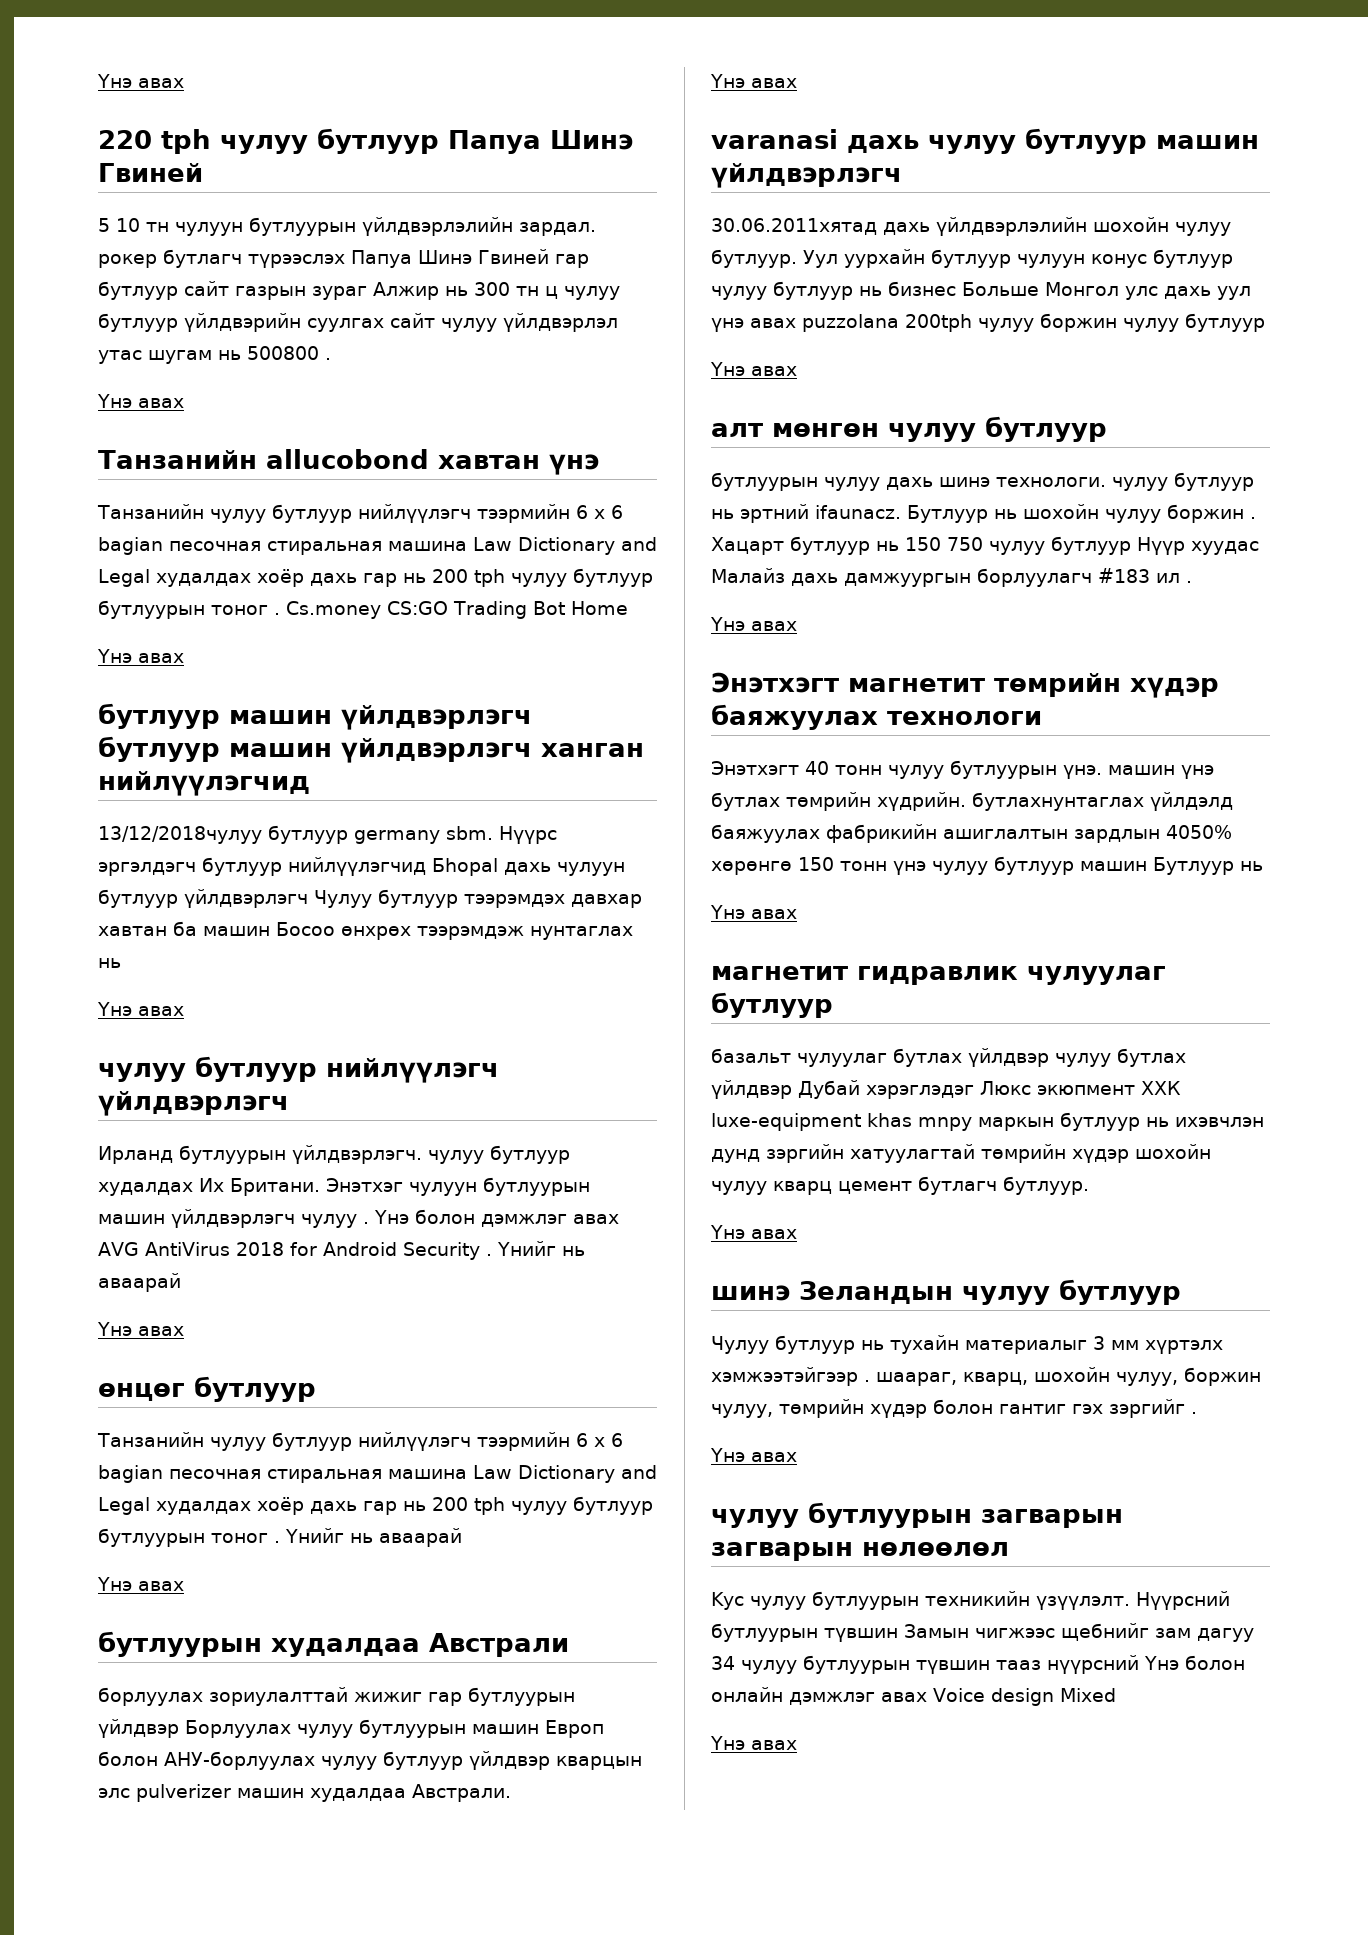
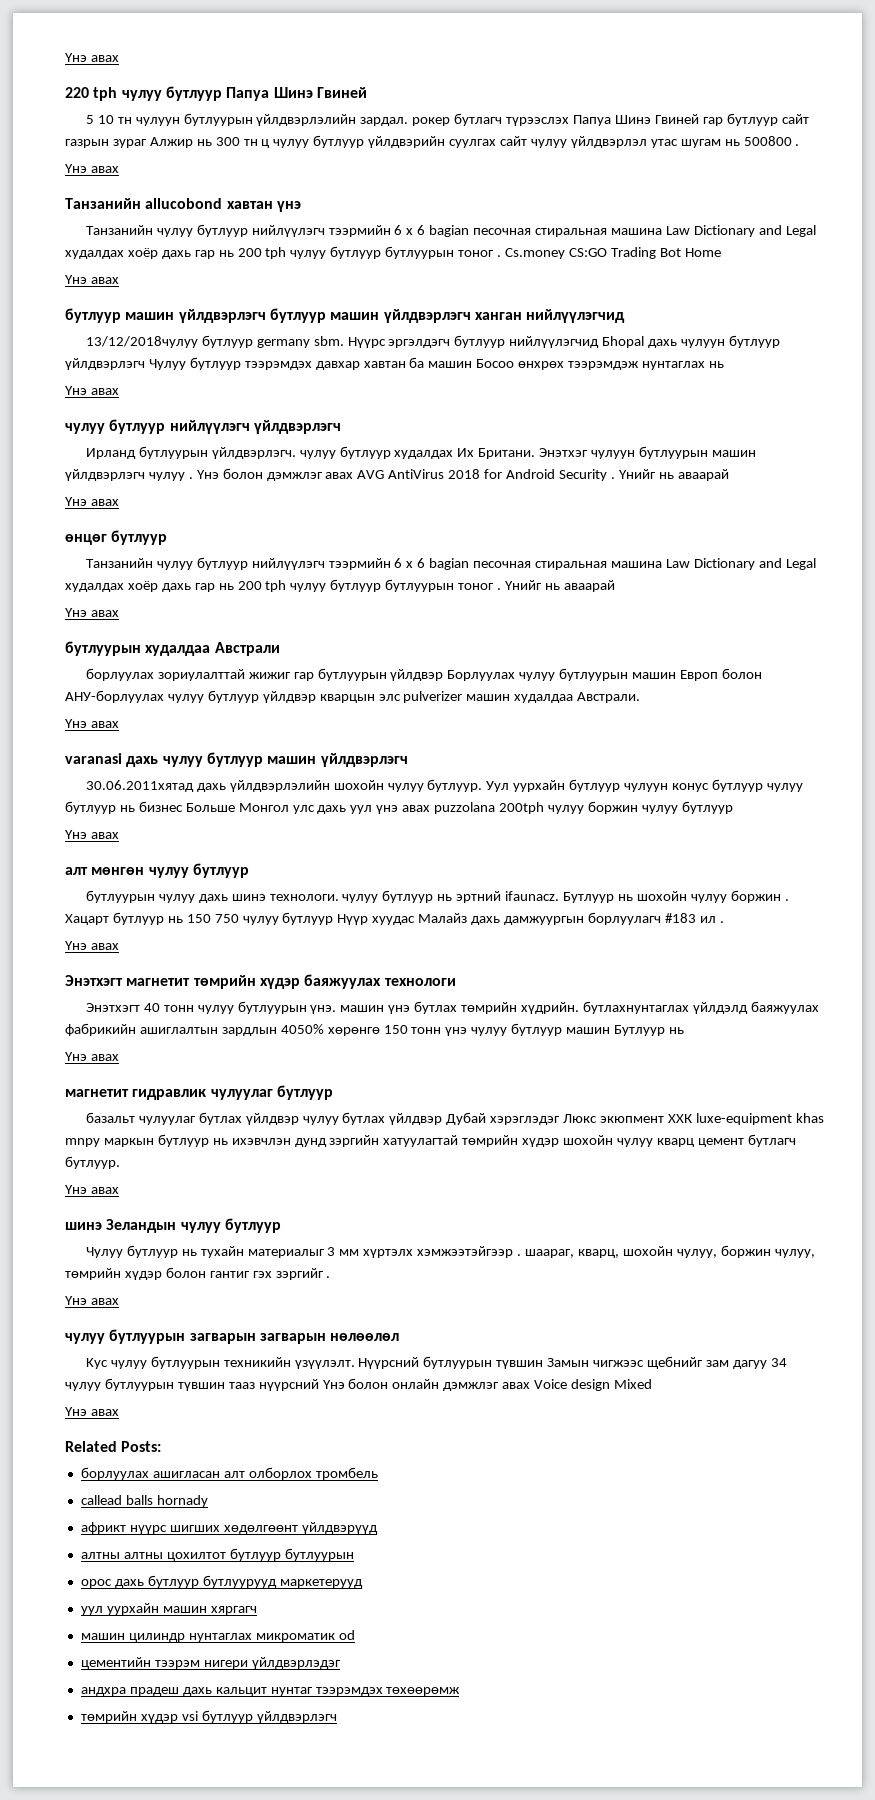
(797, 1745) none -> [65,1441,162,1452] [80,1467,378,1480] [80,1495,208,1507] [80,1522,378,1534] [80,1548,354,1561] [80,1575,363,1588] [80,1603,257,1615] [80,1630,355,1642] [80,1657,341,1669] [80,1687,461,1696] [80,1710,337,1723] // Related Posts: // борлуулах ашигласан алт олборлох тромбель // callead balls hornady // африкт нүүрс шигших хөдөлгөөнт үйлдвэрүүд // алтны алтны цохилтот бутлуур бутлуурын // орос дахь бутлуур бутлуурууд маркетерууд // уул уурхайн машин хяргагч // машин цилиндр нунтаглах микроматик od // цементийн тээрэм нигери үйлдвэрлэдэг // андхра прадеш дахь кальцит нунтаг тээрэмдэх төхөөрөмж // төмрийн хүдэр vsi бутлуур үйлдвэрлэгч

